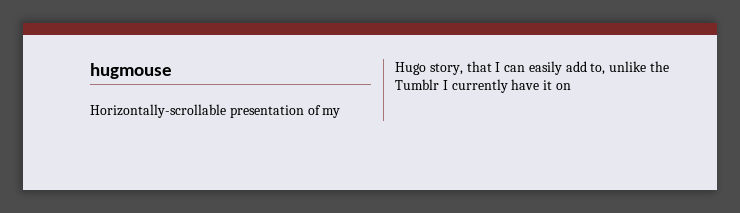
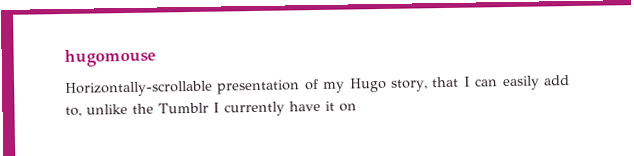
[90,63,172,79] hugmouse -> [64,48,156,67] hugomouse

